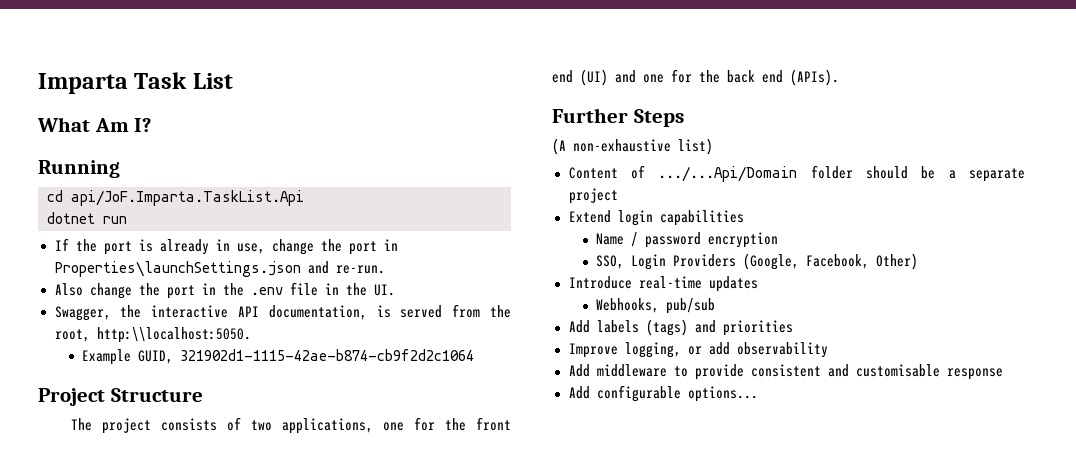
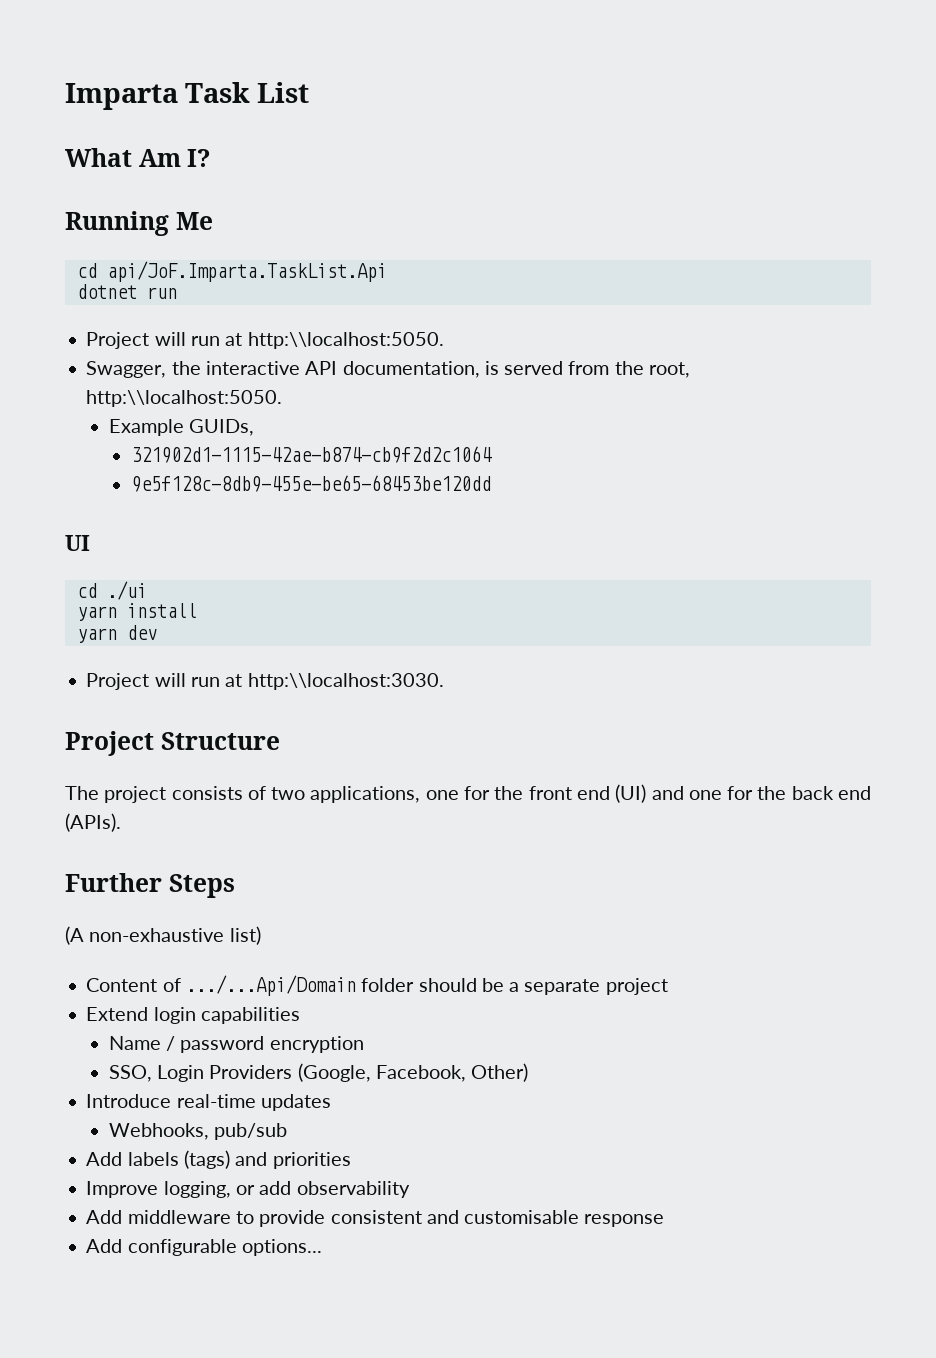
(120, 169) none -> [175,212,213,230] Me
[54,238,398,255] [54,261,385,277] [54,282,395,299] If the port is already in use, change the port in Properties\launchSettings.json and re-run. // Also change the port in the .env file in the UI. -> [86,332,444,349] Project will run at http:\\localhost:5050.
[138,350,174,364] GUID, -> [188,419,254,436] GUIDs, //
(475, 355) none -> [130,475,491,492] [65,535,90,551] [76,581,147,600] [76,603,197,621] [76,625,157,643] [86,673,444,690] // 9e5f128c-8db9-455e-be65-68453be120dd // UI // cd ./ui // yarn install // yarn dev // Project will run at http:\\localhost:3030.

